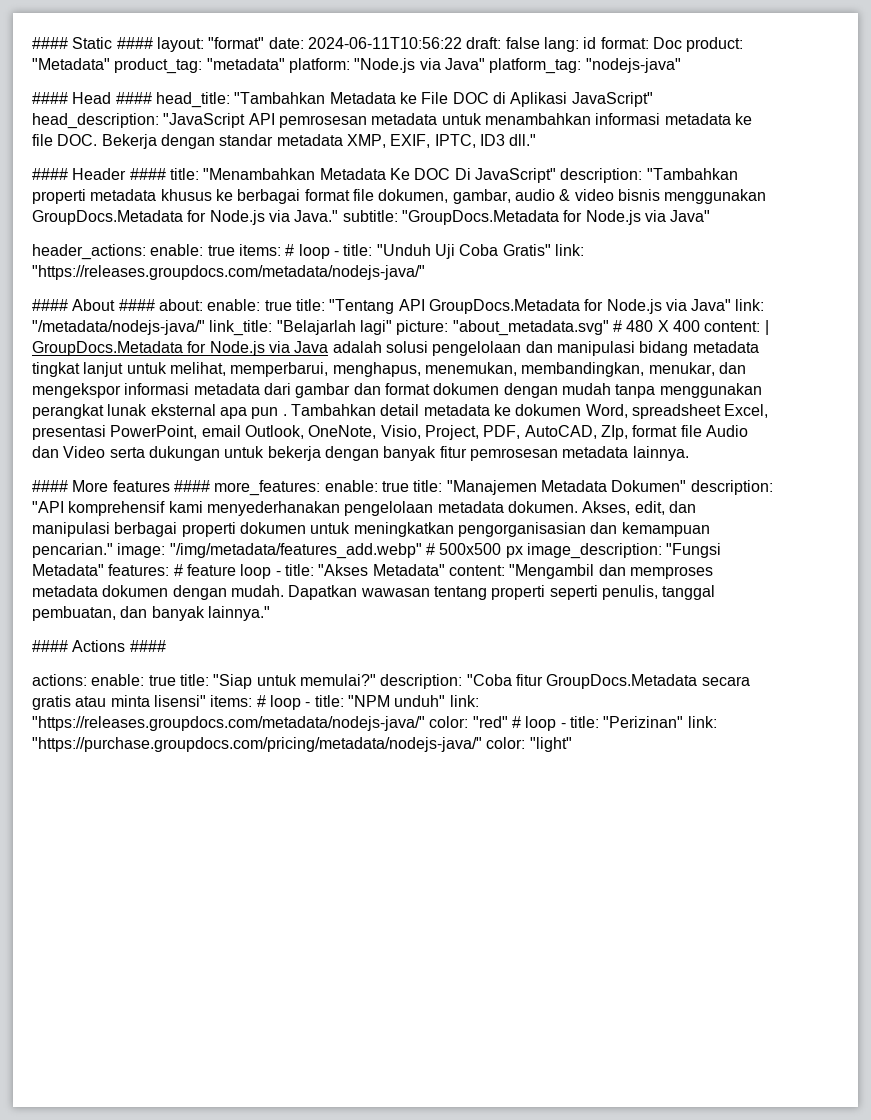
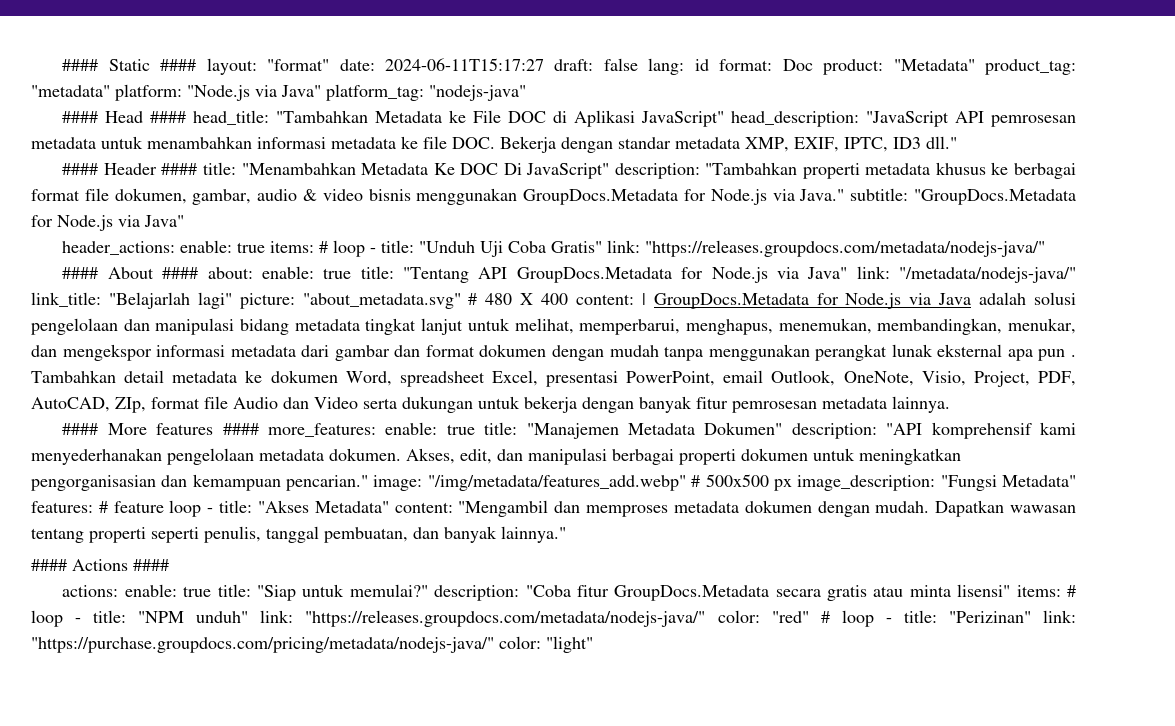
[307,37,462,49] 2024-06-11T10:56:22 -> [385,58,545,71] 2024-06-11T15:17:27

